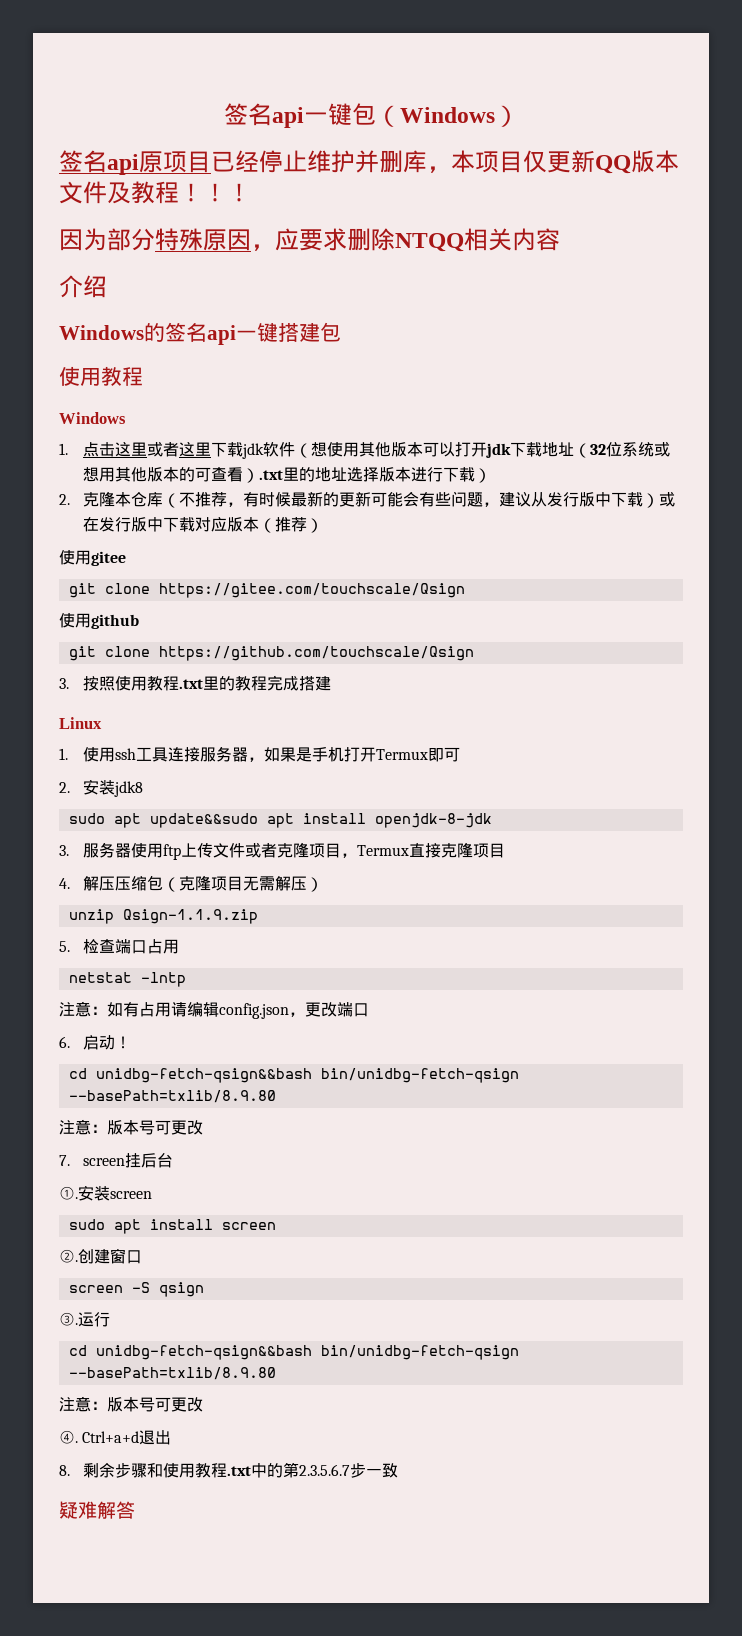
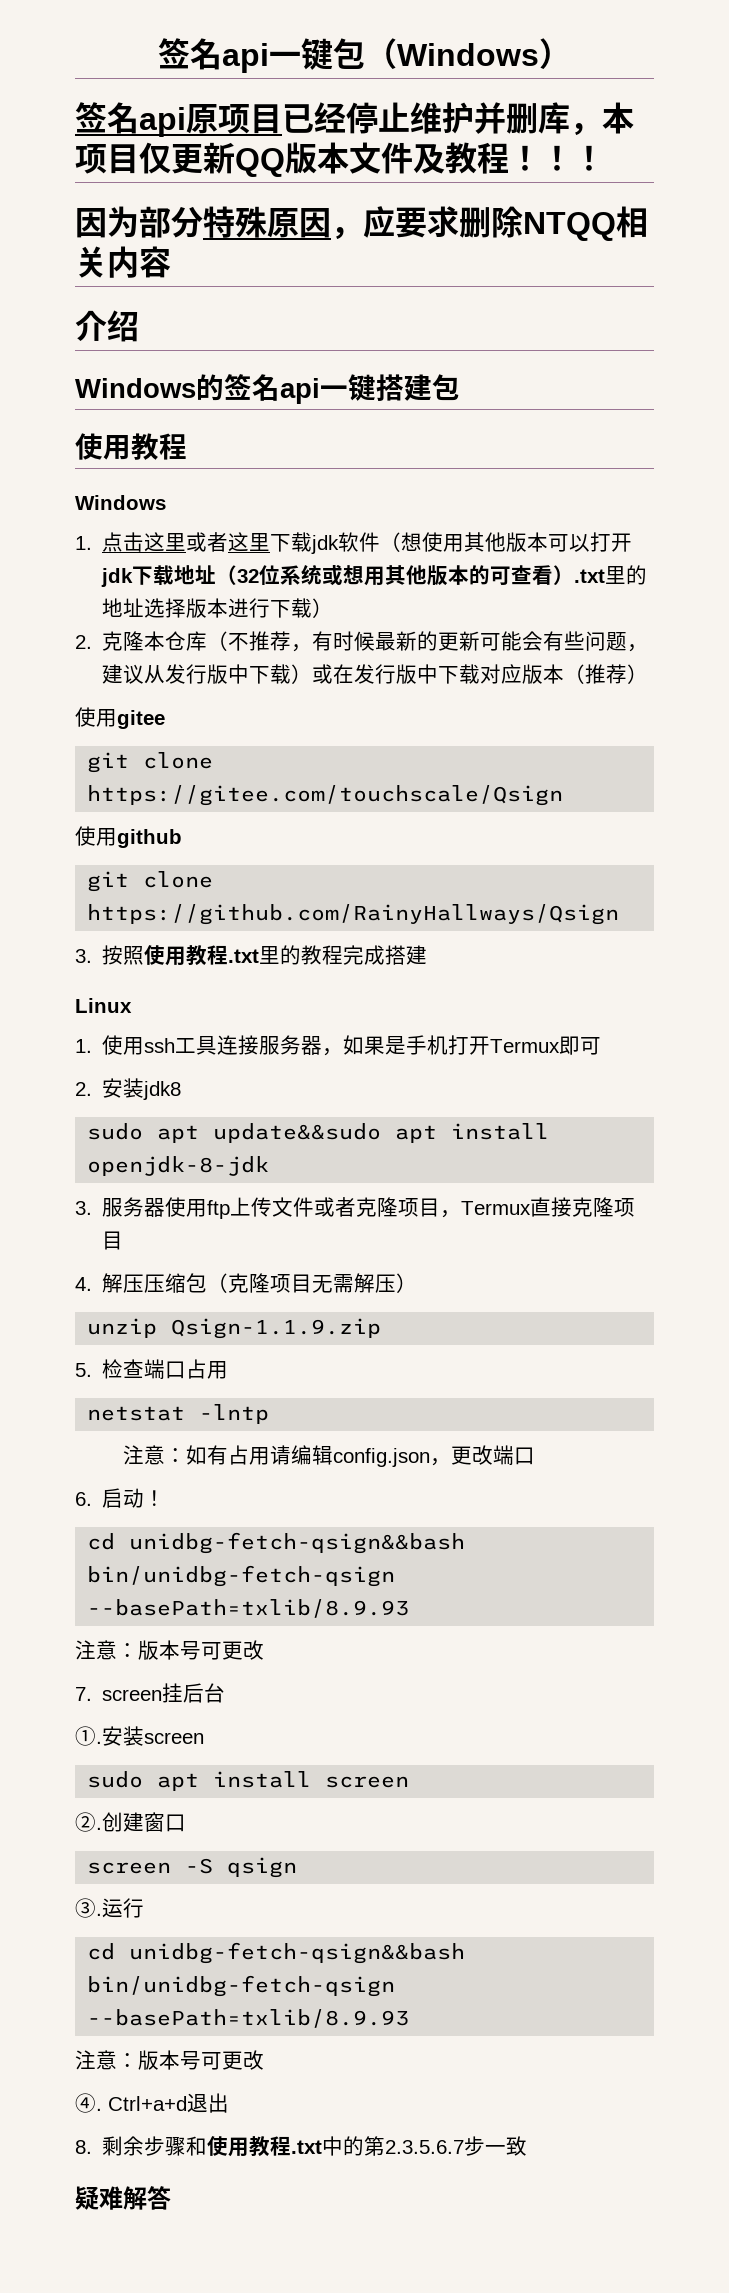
[158,646,474,661] https://github.com/touchscale/Qsign -> [87,904,620,925] https://github.com/RainyHallways/Qsign
[68,1090,276,1103] --basePath=txlib/8.9.80 -> [87,1599,410,1618] --basePath=txlib/8.9.93
[68,1367,276,1380] --basePath=txlib/8.9.80 -> [87,2009,410,2028] --basePath=txlib/8.9.93

